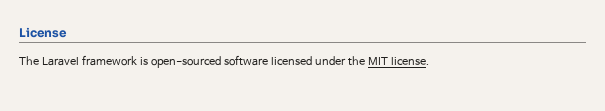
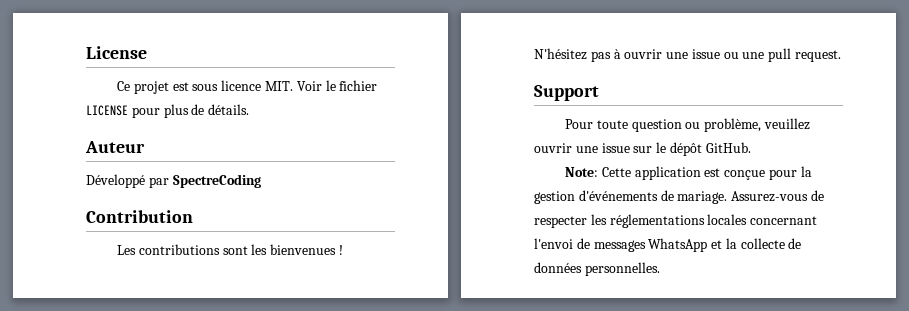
[19,55,429,68] The Laravel framework is open-sourced software licensed under the MIT license. -> [117,80,378,94] [86,104,250,118] [85,141,145,153] [86,174,261,188] [86,210,193,223] [117,244,344,255] [534,48,842,62] [534,85,599,101] [565,118,811,132] [534,142,751,156] [565,166,812,180] [534,190,824,204] [534,214,818,228] [534,238,802,252] [534,262,660,276] Ce projet est sous licence MIT. Voir le fichier LICENSE pour plus de détails. // Auteur // Développé par SpectreCoding // Contribution // Les contributions sont les bienvenues ! N'hésitez pas à ouvrir une issue ou une pull request. // Support // Pour toute question ou problème, veuillez ouvrir une issue sur le dépôt GitHub. // Note: Cette application est conçue pour la gestion d'événements de mariage. Assurez-vous de respecter les réglementations locales concernant l'envoi de messages WhatsApp et la collecte de données personnelles.

